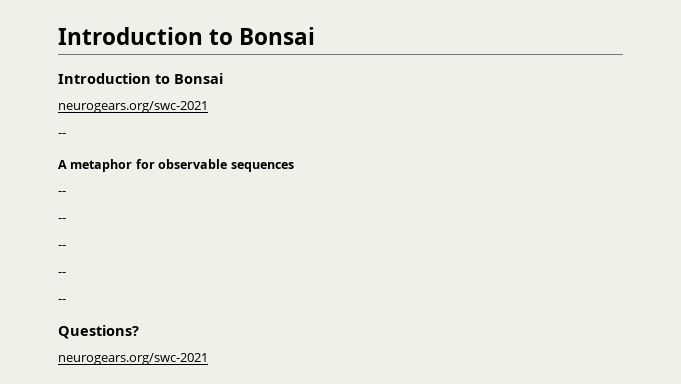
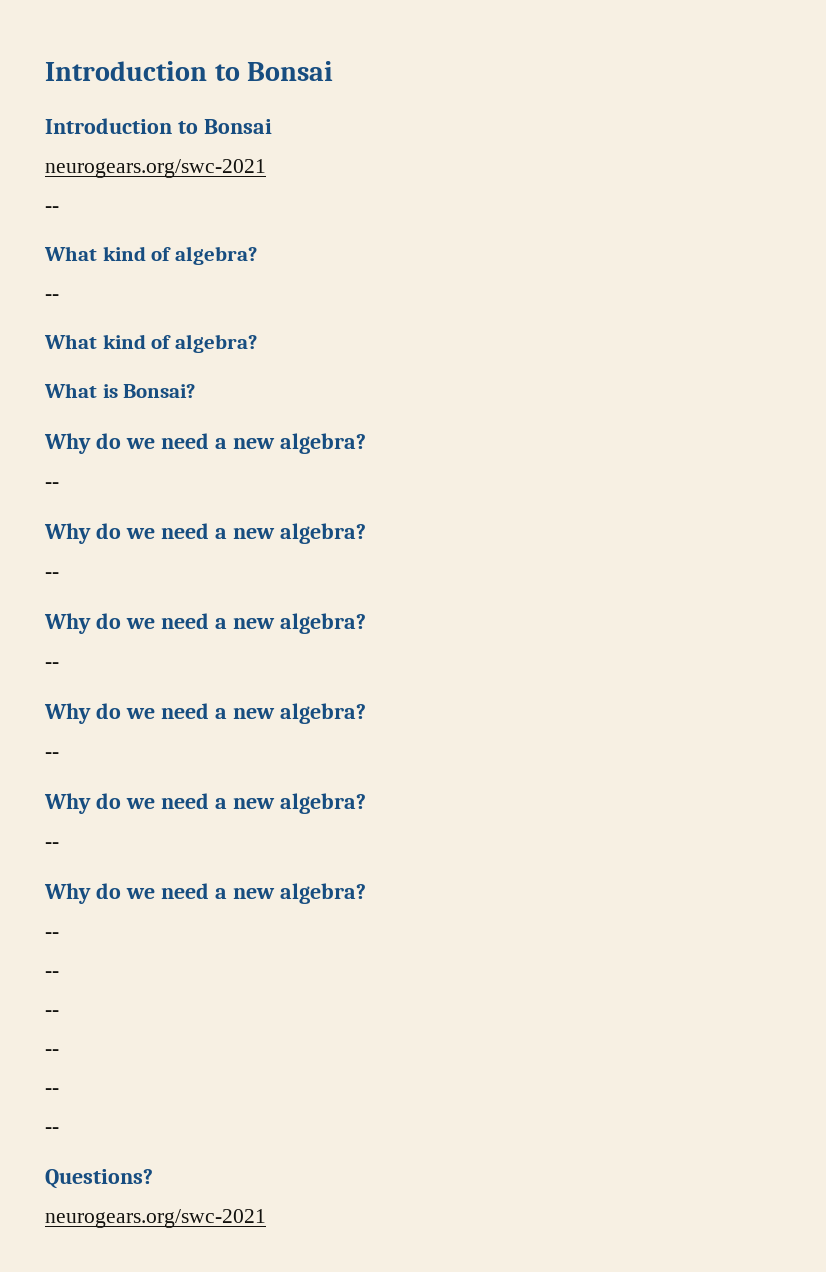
[58,159,294,172] A metaphor for observable sequences -> [44,246,257,265] [45,294,59,300] [44,334,257,353] [44,383,196,398] [44,433,366,454] [45,482,59,488] [44,523,366,544] [45,572,59,578] [44,613,366,634] [45,662,59,668] [44,703,366,724] [45,752,59,758] [44,793,366,814] [45,842,59,848] [44,883,366,904] [45,932,59,938] What kind of algebra? // -- // What kind of algebra? // What is Bonsai? // Why do we need a new algebra? // -- // Why do we need a new algebra? // -- // Why do we need a new algebra? // -- // Why do we need a new algebra? // -- // Why do we need a new algebra? // -- // Why do we need a new algebra? // --

